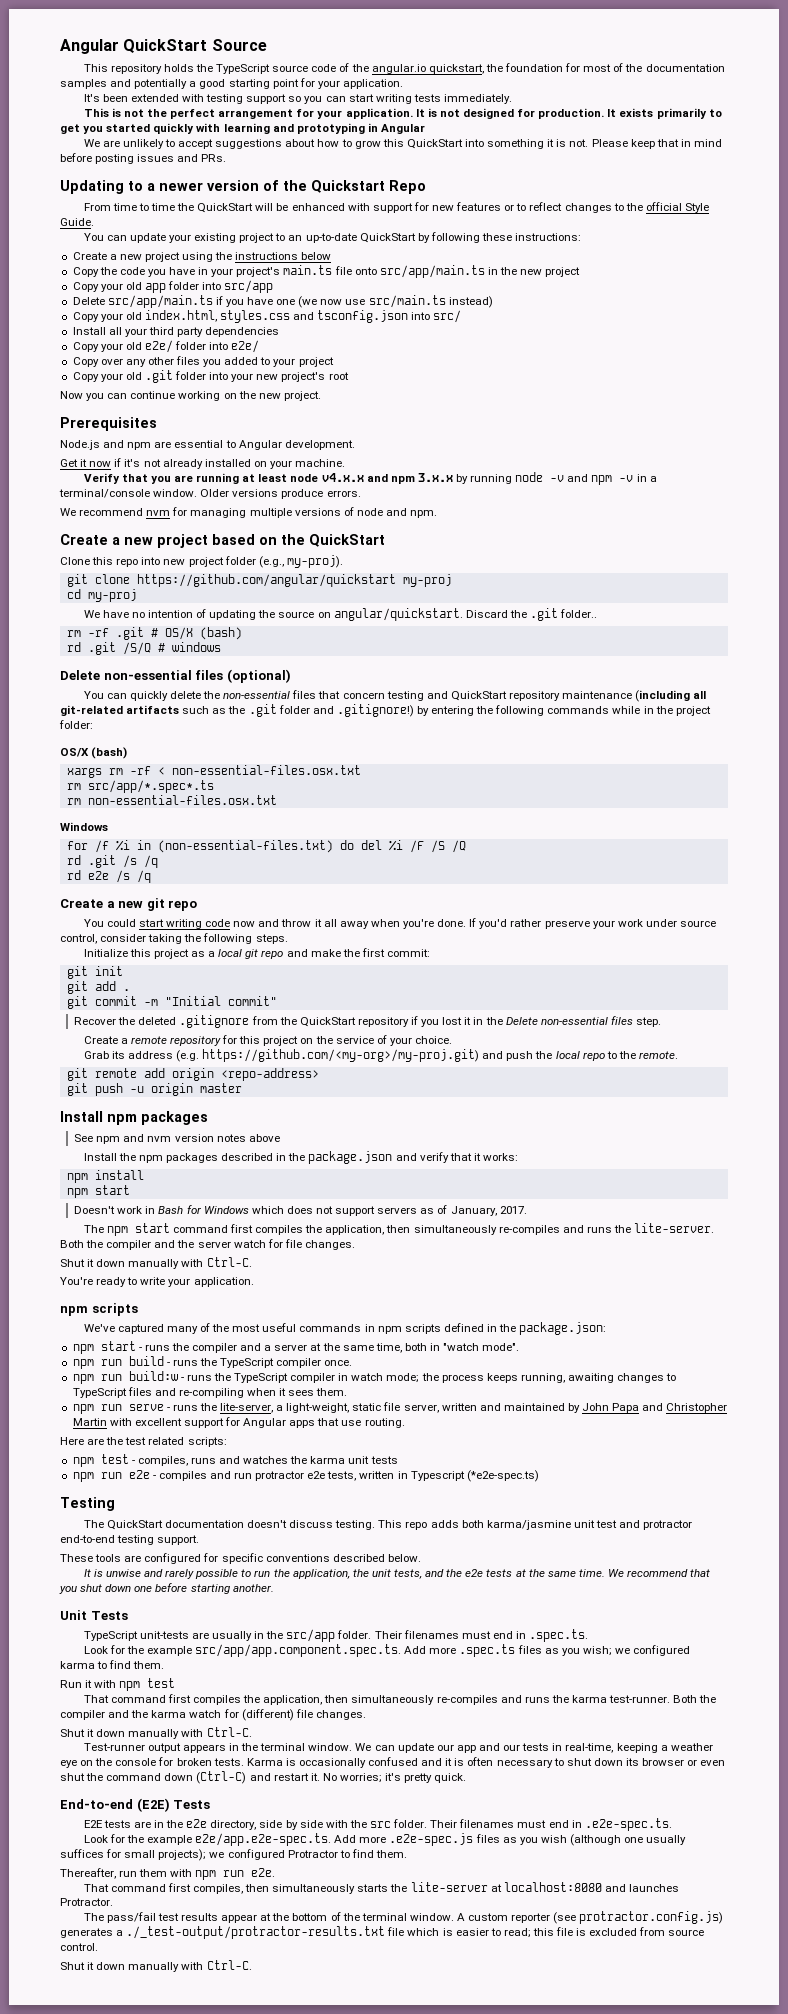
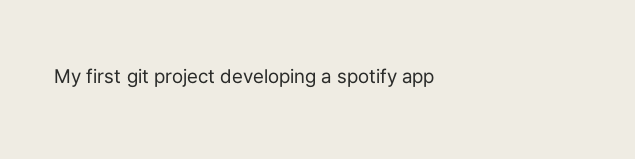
[60,39,267,54] [83,63,725,74] [60,78,403,89] [83,94,512,104] [83,108,722,119] [60,123,425,134] [83,139,722,149] [60,153,227,164] [60,180,426,194] [83,202,709,213] [60,218,94,226] [83,232,582,243] [72,252,332,262] [72,265,581,278] [72,280,274,293] [72,295,493,308] [72,310,462,323] [72,327,280,337] [72,340,260,353] [72,356,334,367] [72,370,349,383] [60,391,321,401] [60,417,157,431] [60,440,355,450] [60,458,346,469] [83,472,657,485] [59,489,361,499] [60,507,438,518] [60,534,385,548] [60,555,343,568] [66,574,452,587] [66,589,137,602] [83,608,598,621] [66,627,242,640] [66,642,221,655] [60,669,291,683] [83,690,707,702] [60,704,711,717] [59,720,93,729] [60,747,128,759] [66,765,361,778] [66,780,214,793] [66,795,277,805] [60,822,108,831] [66,840,466,853] [66,855,158,868] [66,870,151,883] [60,898,198,911] [83,918,716,929] [60,933,288,944] [83,948,430,959] [66,966,123,979] [66,981,130,994] [66,996,277,1009] [74,1015,661,1028] [83,1035,452,1046] [83,1049,678,1062] [66,1068,319,1081] [66,1083,242,1096] [60,1111,208,1125] [74,1134,280,1144] [83,1151,518,1164] [66,1170,144,1183] [66,1185,130,1198] [74,1205,527,1216] [83,1223,715,1236] [60,1239,355,1250] [60,1257,252,1269] [60,1277,254,1287] [60,1303,138,1316] [83,1322,607,1335] [72,1341,520,1354] [72,1356,353,1369] [72,1371,677,1384] [72,1387,348,1398] [72,1402,728,1414] [72,1417,405,1428] [60,1437,227,1447] [72,1454,398,1467] [72,1470,539,1482] [60,1497,115,1511] [83,1520,693,1530] [60,1535,200,1545] [60,1553,421,1564] [83,1569,711,1579] [59,1583,274,1594] [60,1610,128,1620] [83,1629,589,1642] [83,1644,691,1657] [60,1660,165,1669] [60,1678,176,1691] [83,1694,717,1705] [60,1709,366,1721] [60,1727,252,1739] [83,1743,713,1753] [60,1757,726,1768] [60,1771,467,1784] [60,1798,211,1812] [83,1818,672,1831] [83,1833,687,1846] [60,1849,407,1861] [60,1868,276,1880] [83,1882,679,1894] [60,1898,113,1906] [83,1911,724,1924] [60,1926,705,1939] [60,1943,98,1951] [60,1960,252,1972] Angular QuickStart Source // This repository holds the TypeScript source code of the angular.io quickstart, the foundation for most of the documentation samples and potentially a good starting point for your application. // It's been extended with testing support so you can start writing tests immediately. // This is not the perfect arrangement for your application. It is not designed for production. It exists primarily to get you started quickly with learning and prototyping in Angular // We are unlikely to accept suggestions about how to grow this QuickStart into something it is not. Please keep that in mind before posting issues and PRs. // Updating to a newer version of the Quickstart Repo // From time to time the QuickStart will be enhanced with support for new features or to reflect changes to the official Style Guide. // You can update your existing project to an up-to-date QuickStart by following these instructions: // Create a new project using the instructions below // Copy the code you have in your project's main.ts file onto src/app/main.ts in the new project // Copy your old app folder into src/app // Delete src/app/main.ts if you have one (we now use src/main.ts instead) // Copy your old index.html, styles.css and tsconfig.json into src/ // Install all your third party dependencies // Copy your old e2e/ folder into e2e/ // Copy over any other files you added to your project // Copy your old .git folder into your new project's root // Now you can continue working on the new project. // Prerequisites // Node.js and npm are essential to Angular development. // Get it now if it's not already installed on your machine. // Verify that you are running at least node v4.x.x and npm 3.x.x by running node -v and npm -v in a terminal/console window. Older versions produce errors. // We recommend nvm for managing multiple versions of node and npm. // Create a new project based on the QuickStart // Clone this repo into new project folder (e.g., my-proj). // git clone https://github.com/angular/quickstart my-proj // cd my-proj // We have no intention of updating the source on angular/quickstart. Discard the .git folder.. // rm -rf .git # OS/X (bash) // rd .git /S/Q # windows // Delete non-essential files (optional) // You can quickly delete the non-essential files that concern testing and QuickStart repository maintenance (including all git-related artifacts such as the .git folder and .gitignore!) by entering the following commands while in the project folder: // OS/X (bash) // xargs rm -rf < non-essential-files.osx.txt // rm src/app/*.spec*.ts // rm non-essential-files.osx.txt // Windows // for /f %i in (non-essential-files.txt) do del %i /F /S /Q // rd .git /s /q // rd e2e /s /q // Create a new git repo // You could start writing code now and throw it all away when you're done. If you'd rather preserve your work under source control, consider taking the following steps. // Initialize this project as a local git repo and make the first commit: // git init // git add . // git commit -m "Initial commit" // Recover the deleted .gitignore from the QuickStart repository if you lost it in the Delete non-essential files step. // Create a remote repository for this project on the service of your choice. // Grab its address (e.g. https://github.com/<my-org>/my-proj.git) and push the local repo to the remote. // git remote add origin <repo-address> // git push -u origin master // Install npm packages // See npm and nvm version notes above // Install the npm packages described in the package.json and verify that it works: // npm install // npm start // Doesn't work in Bash for Windows which does not support servers as of January, 2017. // The npm start command first compiles the application, then simultaneously re-compiles and runs the lite-server. Both the compiler and the server watch for file changes. // Shut it down manually with Ctrl-C. // You're ready to write your application. // npm scripts // We've captured many of the most useful commands in npm scripts defined in the package.json: // npm start - runs the compiler and a server at the same time, both in "watch mode". // npm run build - runs the TypeScript compiler once. // npm run build:w - runs the TypeScript compiler in watch mode; the process keeps running, awaiting changes to TypeScript files and re-compiling when it sees them. // npm run serve - runs the lite-server, a light-weight, static file server, written and maintained by John Papa and Christopher Martin with excellent support for Angular apps that use routing. // Here are the test related scripts: // npm test - compiles, runs and watches the karma unit tests // npm run e2e - compiles and run protractor e2e tests, written in Typescript (*e2e-spec.ts) // Testing // The QuickStart documentation doesn't discuss testing. This repo adds both karma/jasmine unit test and protractor end-to-end testing support. // These tools are configured for specific conventions described below. // It is unwise and rarely possible to run the application, the unit tests, and the e2e tests at the same time. We recommend that you shut down one before starting another. // Unit Tests // TypeScript unit-tests are usually in the src/app folder. Their filenames must end in .spec.ts. // Look for the example src/app/app.component.spec.ts. Add more .spec.ts files as you wish; we configured karma to find them. // Run it with npm test // That command first compiles the application, then simultaneously re-compiles and runs the karma test-runner. Both the compiler and the karma watch for (different) file changes. // Shut it down manually with Ctrl-C. // Test-runner output appears in the terminal window. We can update our app and our tests in real-time, keeping a weather eye on the console for broken tests. Karma is occasionally confused and it is often necessary to shut down its browser or even shut the command down (Ctrl-C) and restart it. No worries; it's pretty quick. // End-to-end (E2E) Tests // E2E tests are in the e2e directory, side by side with the src folder. Their filenames must end in .e2e-spec.ts. // Look for the example e2e/app.e2e-spec.ts. Add more .e2e-spec.js files as you wish (although one usually suffices for small projects); we configured Protractor to find them. // Thereafter, run them with npm run e2e. // That command first compiles, then simultaneously starts the lite-server at localhost:8080 and launches Protractor. // The pass/fail test results appear at the bottom of the terminal window. A custom reporter (see protractor.config.js) generates a ./_test-output/protractor-results.txt file which is easier to read; this file is excluded from source control. // Shut it down manually with Ctrl-C. -> [54,68,434,88] My first git project developing a spotify app

